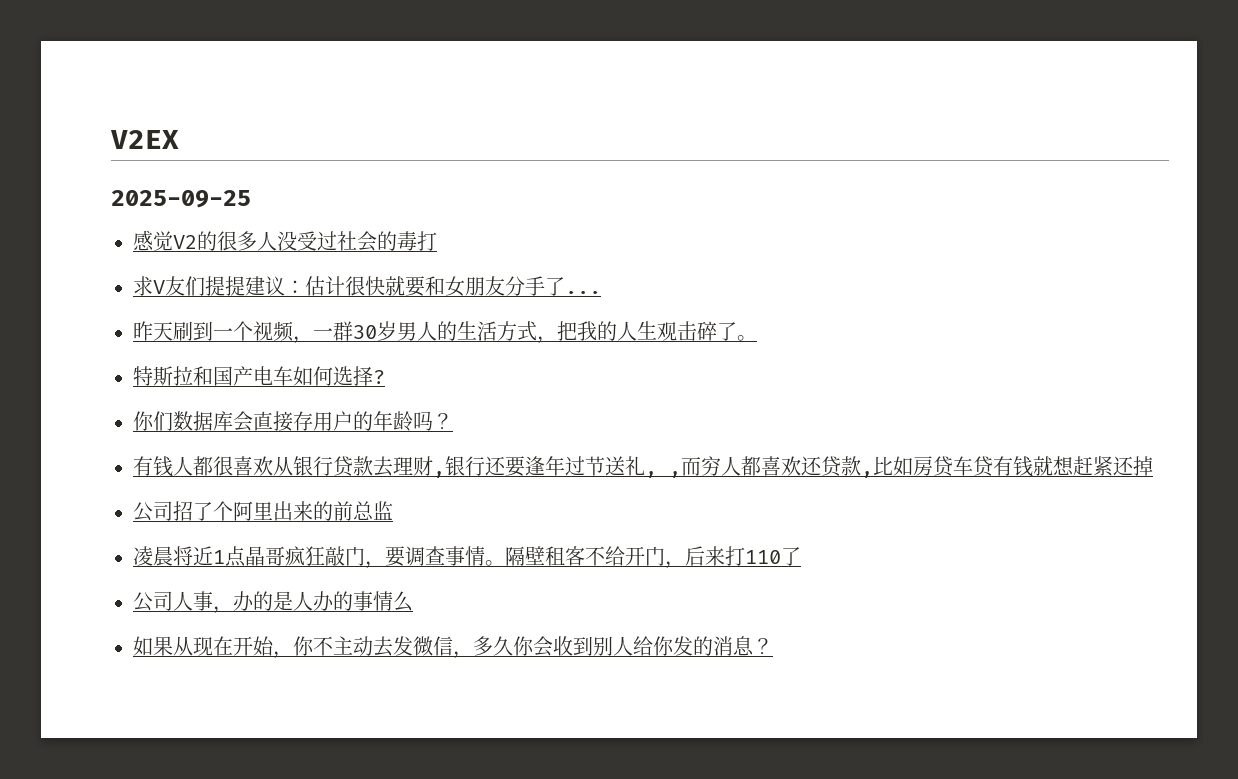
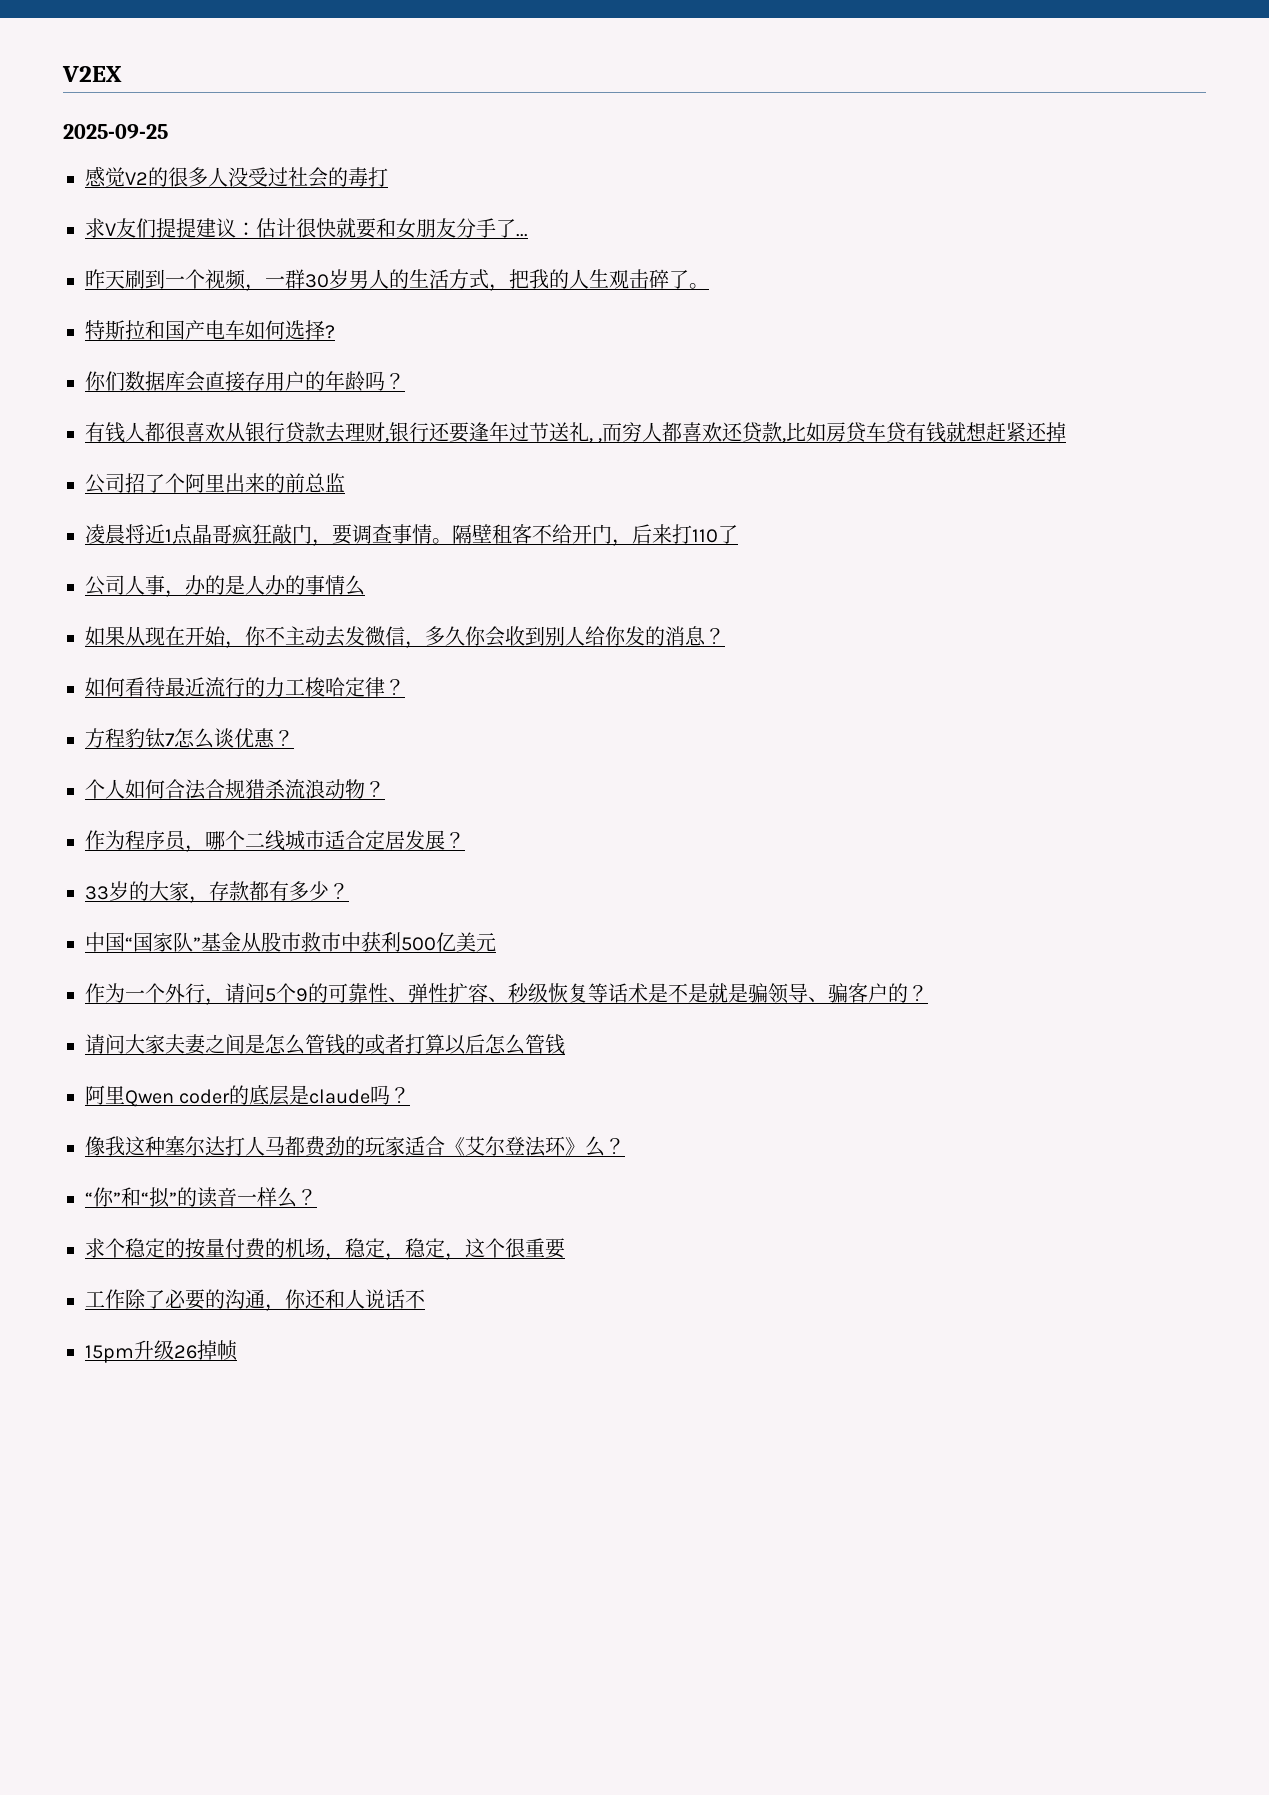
(773, 646) none -> [85,677,405,697] [85,728,294,749] [85,779,385,800] [85,830,465,853] [85,881,349,904] [85,932,496,952] [85,983,928,1006] [85,1034,565,1055] [85,1085,411,1107] [85,1136,625,1157] [85,1187,317,1208] [85,1238,565,1261] [85,1289,425,1312] [85,1340,238,1363] // 如何看待最近流行的力工梭哈定律？ // 方程豹钛7怎么谈优惠？ // 个人如何合法合规猎杀流浪动物？ // 作为程序员，哪个二线城市适合定居发展？ // 33岁的大家，存款都有多少？ // 中国“国家队”基金从股市救市中获利500亿美元 // 作为一个外行，请问5个9的可靠性、弹性扩容、秒级恢复等话术是不是就是骗领导、骗客户的？ // 请问大家夫妻之间是怎么管钱的或者打算以后怎么管钱 // 阿里Qwen coder的底层是claude吗？ // 像我这种塞尔达打人马都费劲的玩家适合《艾尔登法环》么？ // “你”和“拟”的读音一样么？ // 求个稳定的按量付费的机场，稳定，稳定，这个很重要 // 工作除了必要的沟通，你还和人说话不 // 15pm升级26掉帧

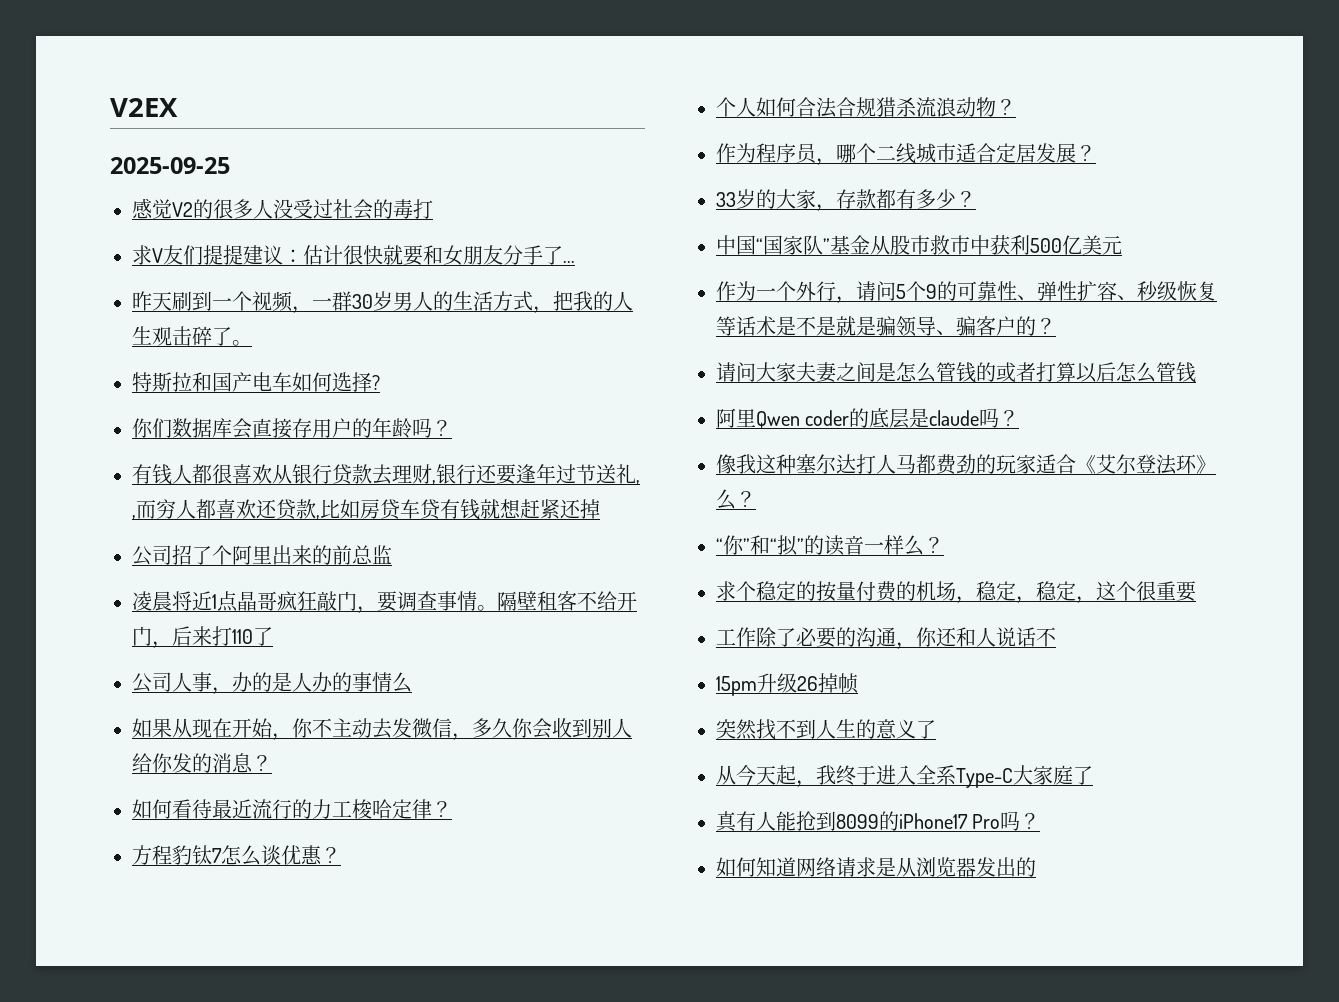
(238, 1350) none -> [716,719,936,740] [716,765,1093,788] [716,811,1041,832] [716,857,1036,877] // 突然找不到人生的意义了 // 从今天起，我终于进入全系Type-C大家庭了 // 真有人能抢到8099的iPhone17 Pro吗？ // 如何知道网络请求是从浏览器发出的

